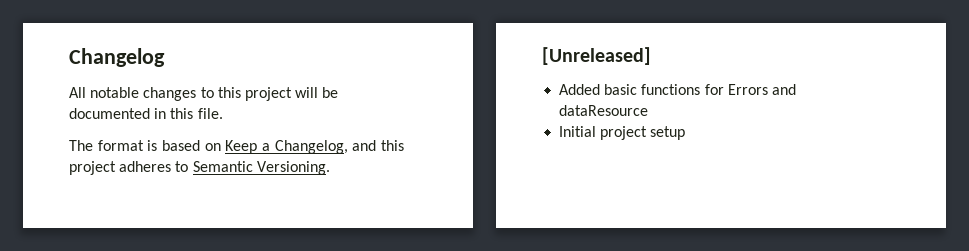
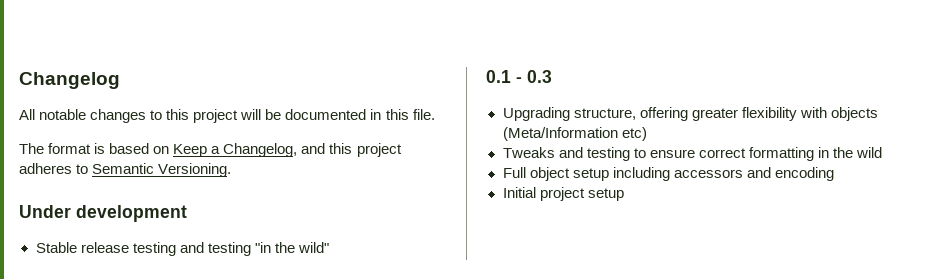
[542,47,651,65] [559,84,796,95] [559,105,649,116] [Unreleased] // Added basic functions for Errors and dataResource -> [19,205,187,222] [35,242,329,256] [486,70,552,83] [502,107,878,121] [502,127,647,141] [502,147,882,161] [502,167,834,181] Under development // Stable release testing and testing "in the wild" // 0.1 - 0.3 // Upgrading structure, offering greater flexibility with objects (Meta/Information etc) // Tweaks and testing to ensure correct formatting in the wild // Full object setup including accessors and encoding

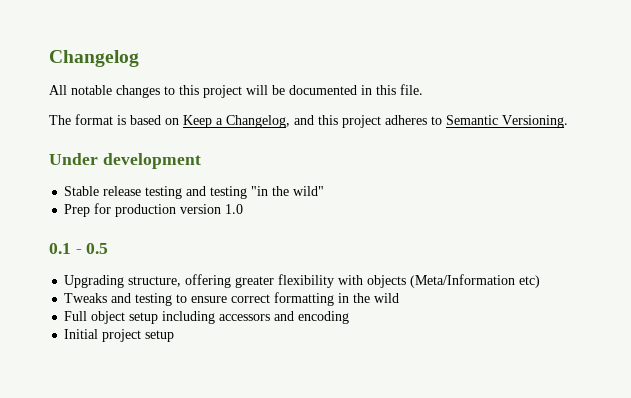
(329, 247) none -> [64,203,244,217] // Prep for production version 1.0
[527,70,552,83] 0.3 -> [86,243,109,254] 0.5

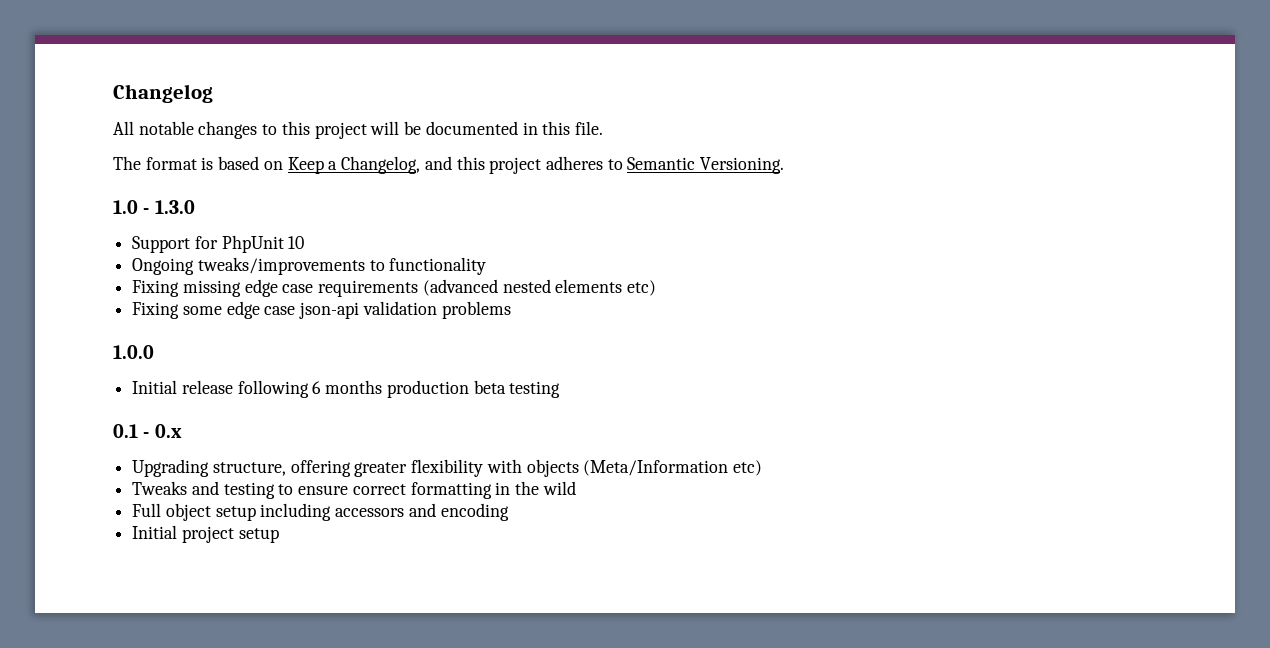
[49,153,201,169] [64,186,325,199] [64,203,244,217] Under development // Stable release testing and testing "in the wild" // Prep for production version 1.0 -> [113,200,195,214] [132,235,305,253] [132,257,487,275] [132,279,657,297] [132,301,511,319] [113,345,154,359] [132,380,561,398] 1.0 - 1.3.0 // Support for PhpUnit 10 // Ongoing tweaks/improvements to functionality // Fixing missing edge case requirements (advanced nested elements etc) // Fixing some edge case json-api validation problems // 1.0.0 // Initial release following 6 months production beta testing
[86,243,109,254] 0.5 -> [154,424,182,438] 0.x

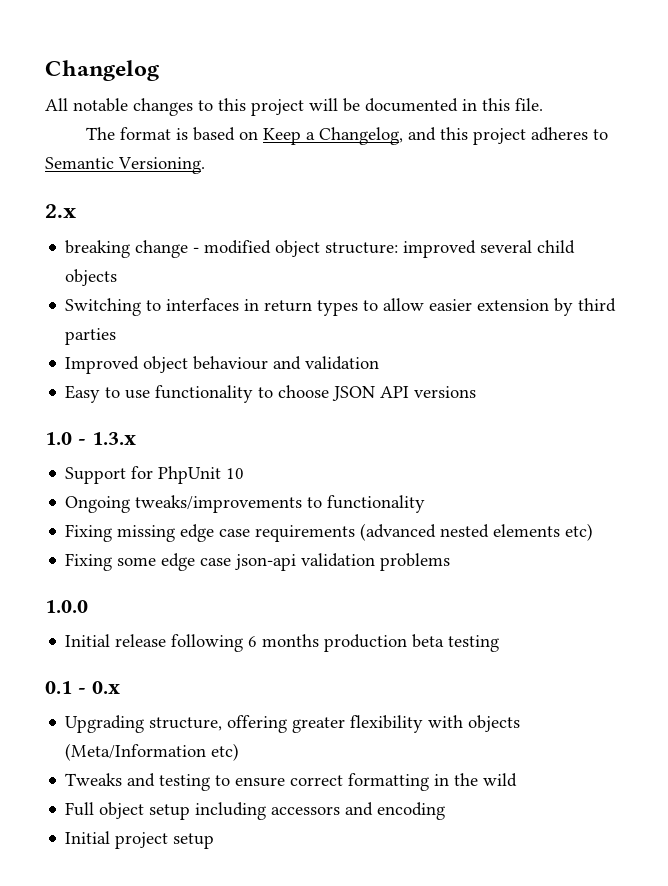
(785, 165) none -> [45,204,76,218] [65,240,576,258] [65,269,118,286] [65,298,617,316] [65,328,117,345] [65,356,380,374] [65,385,477,403] // 2.x // breaking change - modified object structure: improved several child objects // Switching to interfaces in return types to allow easier extension by third parties // Improved object behaviour and validation // Easy to use functionality to choose JSON API versions
[154,200,195,214] 1.3.0 -> [91,432,136,445] 1.3.x

